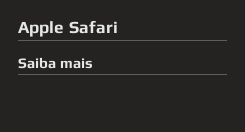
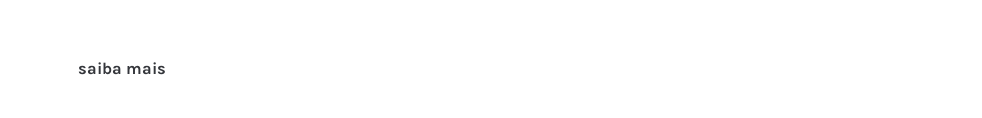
[18,20,118,37] [18,57,56,69] Apple Safari // Saiba -> [78,62,122,75] saiba

